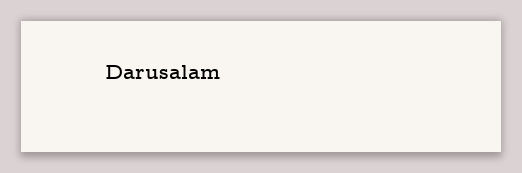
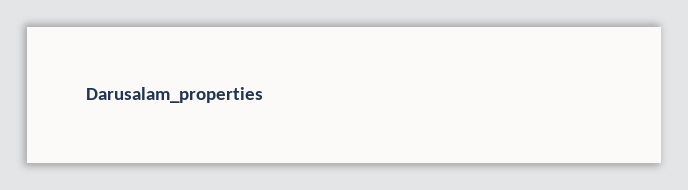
[105,65,220,79] Darusalam -> [86,87,263,103] Darusalam_properties

